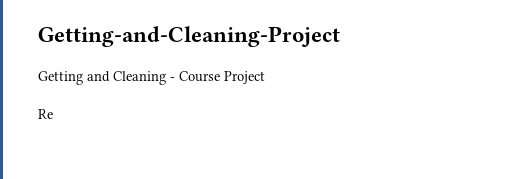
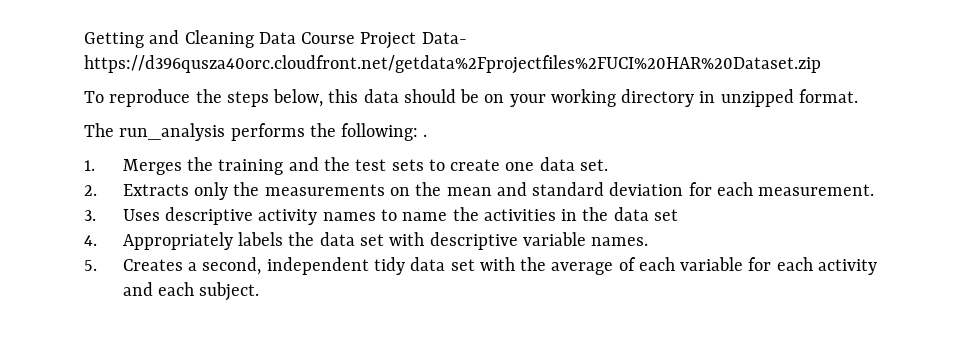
[38,26,340,47] Getting-and-Cleaning-Project // -> (84, 40) none
[170,77,175,81] - -> [258,32,296,44] Data
[38,109,53,119] // Re -> [421,32,467,44] [84,55,821,74] [84,89,858,107] [84,123,428,141] [84,157,608,175] [84,182,875,200] [84,207,678,225] [84,232,649,250] [84,257,877,275] [122,282,260,301] Data- https://d396qusza40orc.cloudfront.net/getdata%2Fprojectfiles%2FUCI%20HAR%20Dataset.zip // To reproduce the steps below, this data should be on your working directory in unzipped format. // The run_analysis performs the following: . // 1. Merges the training and the test sets to create one data set. // 2. Extracts only the measurements on the mean and standard deviation for each measurement. // 3. Uses descriptive activity names to name the activities in the data set // 4. Appropriately labels the data set with descriptive variable names. // 5. Creates a second, independent tidy data set with the average of each variable for each activity and each subject.

